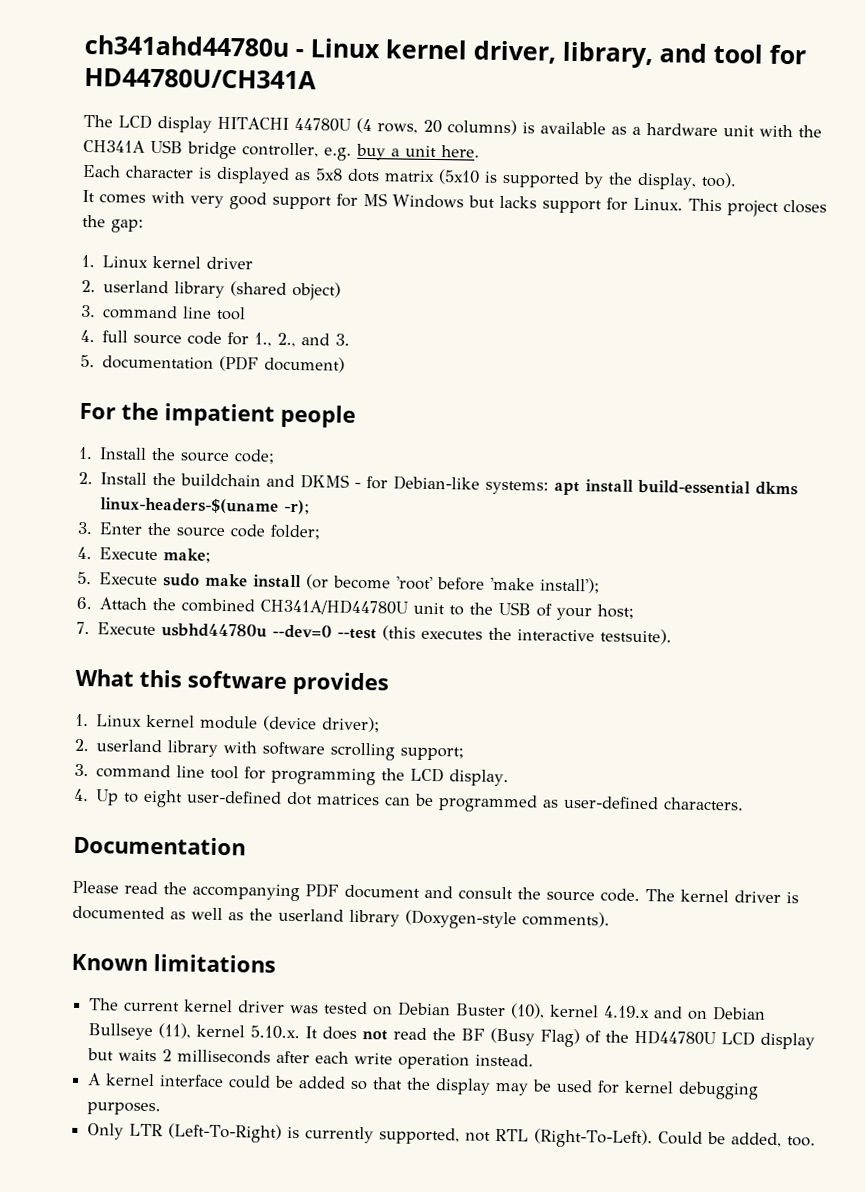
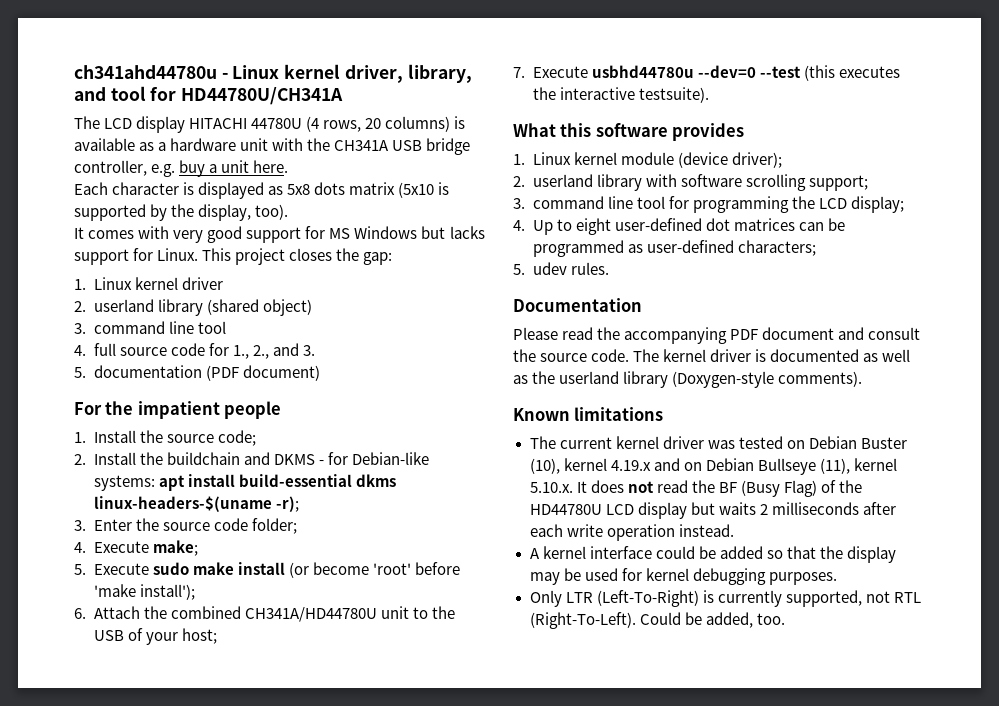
[449,769,510,787] display. -> [850,196,904,213] display;
[663,797,745,811] characters. -> [737,240,816,256] [513,262,609,275] characters; // 5. udev rules.

